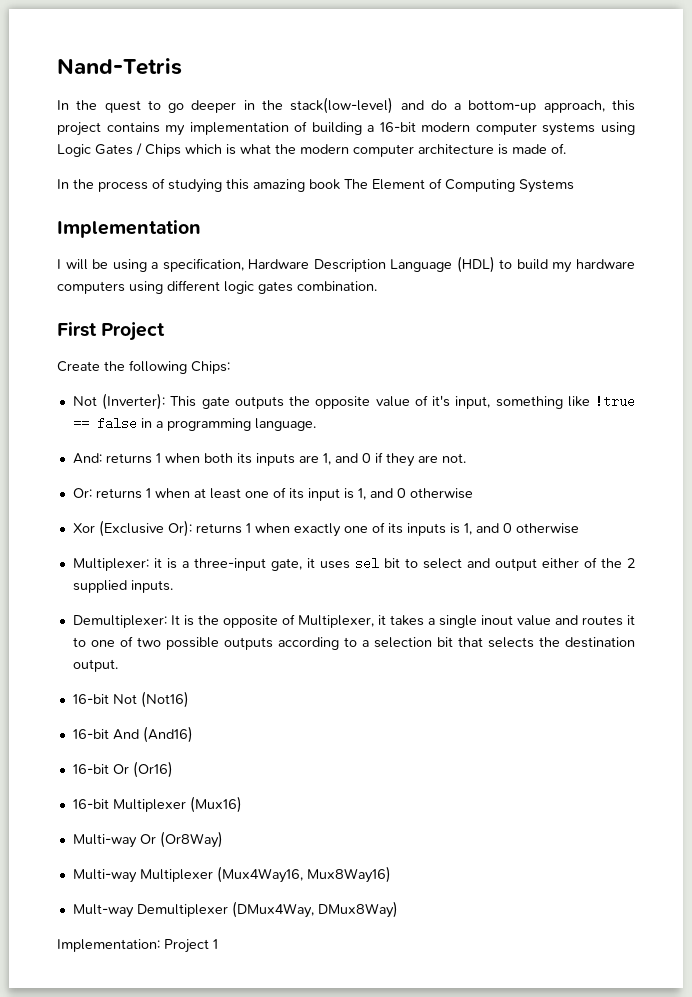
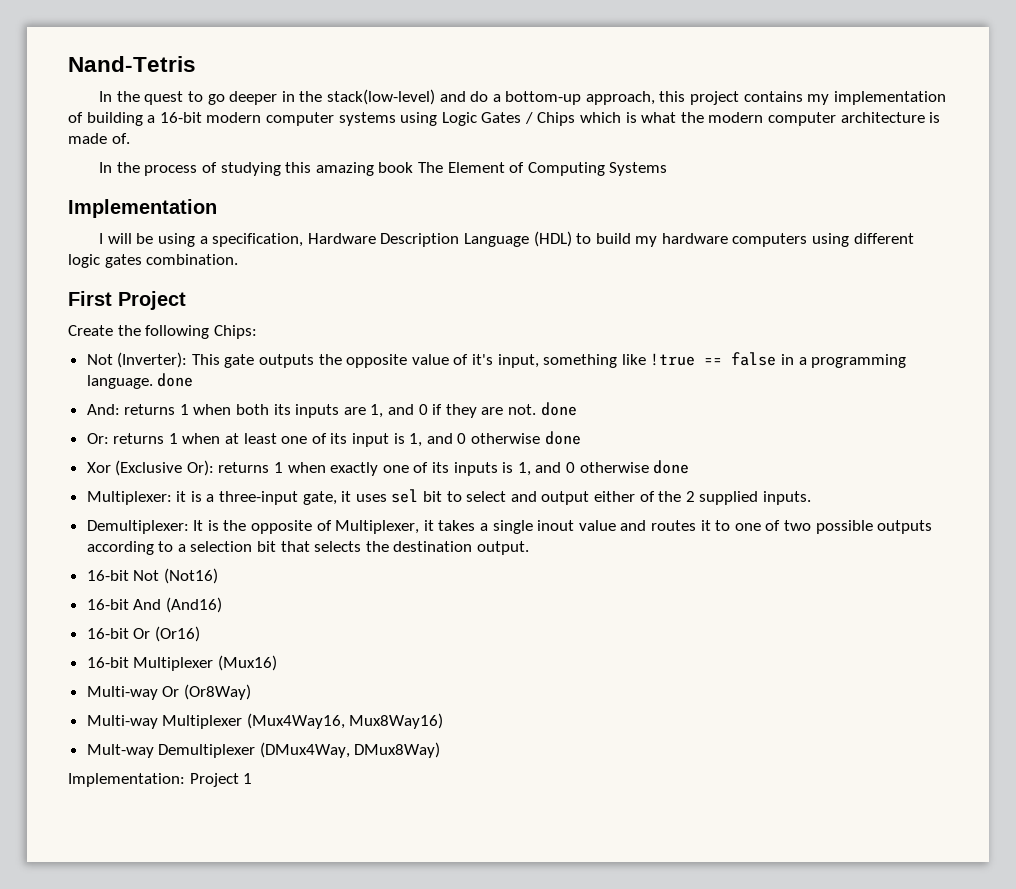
(316, 424) none -> [157,373,194,387] done
(466, 458) none -> [540,402,577,416] done
(473, 493) none -> [544,431,581,445] done
(579, 528) none -> [653,460,690,474] done

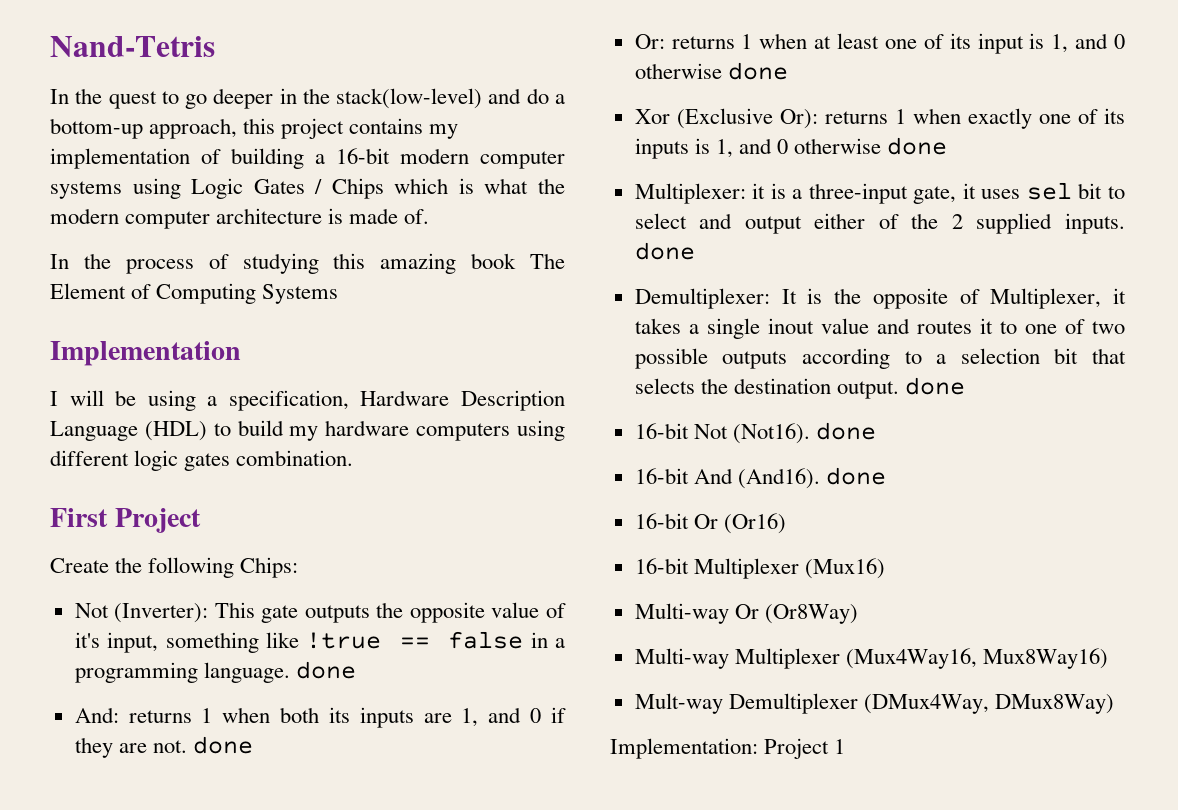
(811, 498) none -> [634,242,695,260] done
(530, 548) none -> [905,377,966,395] done
[163,568,218,584] (Not16) -> [732,422,876,444] (Not16). done
[165,597,222,613] (And16) -> [737,467,886,489] (And16). done

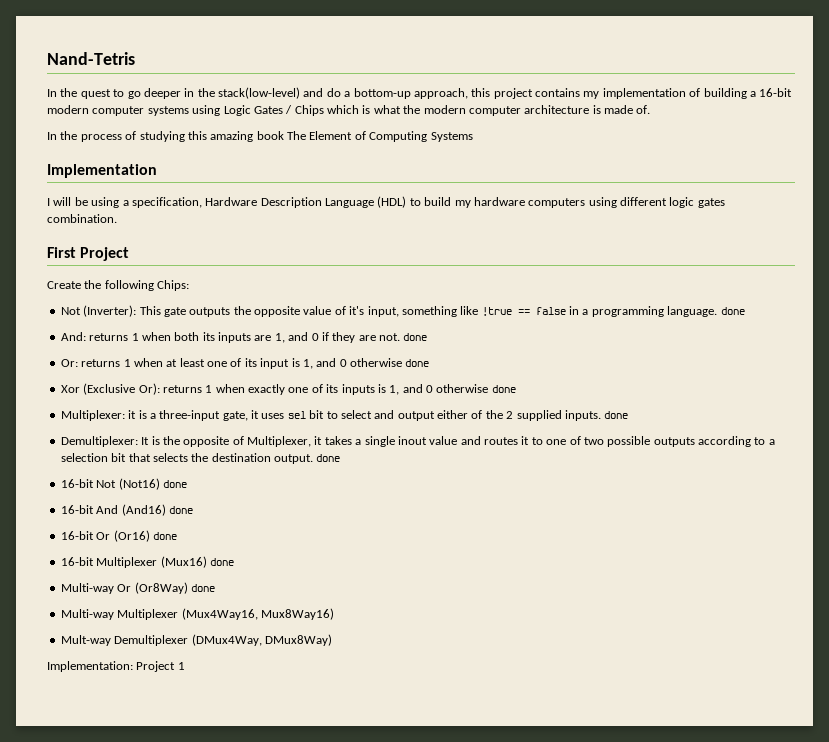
[732,423,810,444] (Not16). -> [118,478,160,490] (Not16)
[737,468,820,489] (And16). -> [121,504,166,516] (And16)
(786, 523) none -> [152,532,177,540] done
(885, 568) none -> [209,558,234,566] done
(858, 614) none -> [190,584,215,592] done

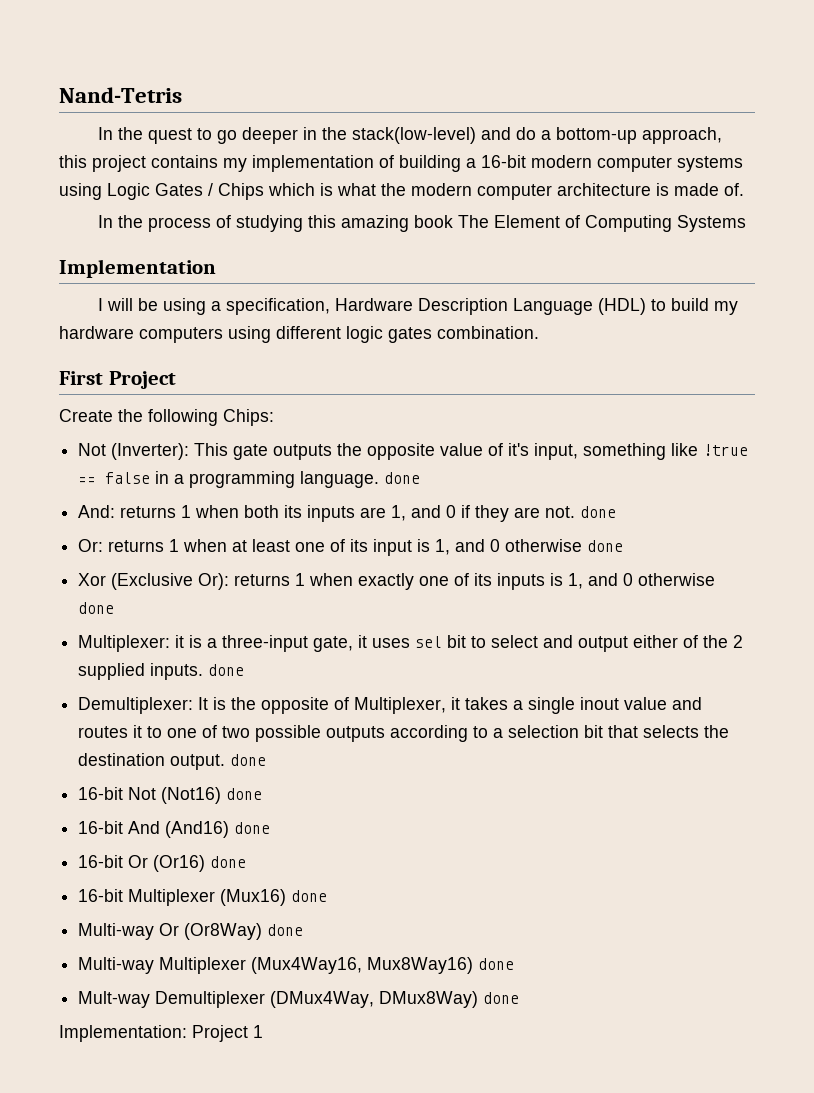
(334, 614) none -> [478,958,515,970] done
(332, 640) none -> [483,992,520,1004] done

